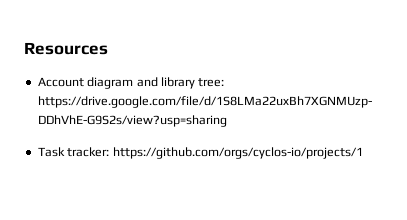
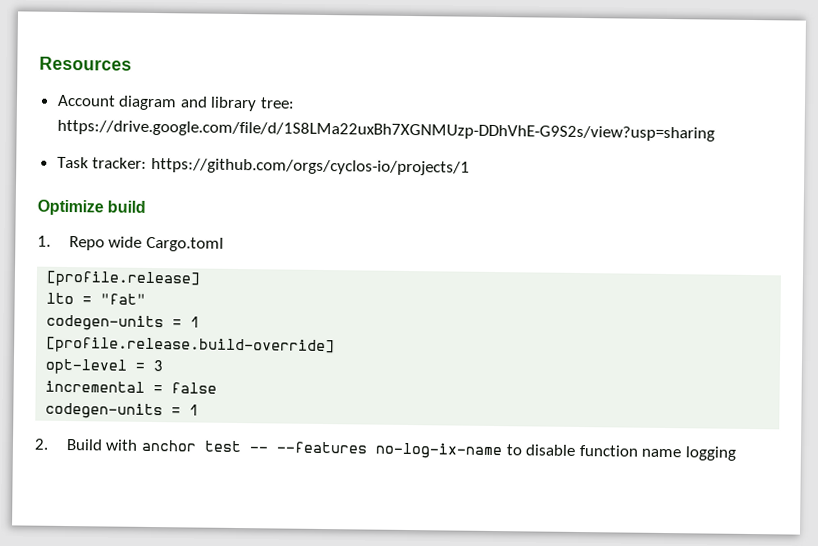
(363, 153) none -> [37,199,147,216] [37,235,224,252] [46,270,201,288] [46,292,147,305] [46,314,201,332] [46,336,336,356] [45,358,164,375] [45,380,218,394] [45,402,200,420] [34,438,736,461] // Optimize build // 1. Repo wide Cargo.toml // [profile.release] // lto = "fat" // codegen-units = 1 // [profile.release.build-override] // opt-level = 3 // incremental = false // codegen-units = 1 // 2. Build with anchor test -- --features no-log-ix-name to disable function name logging

